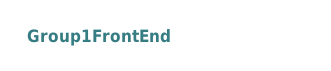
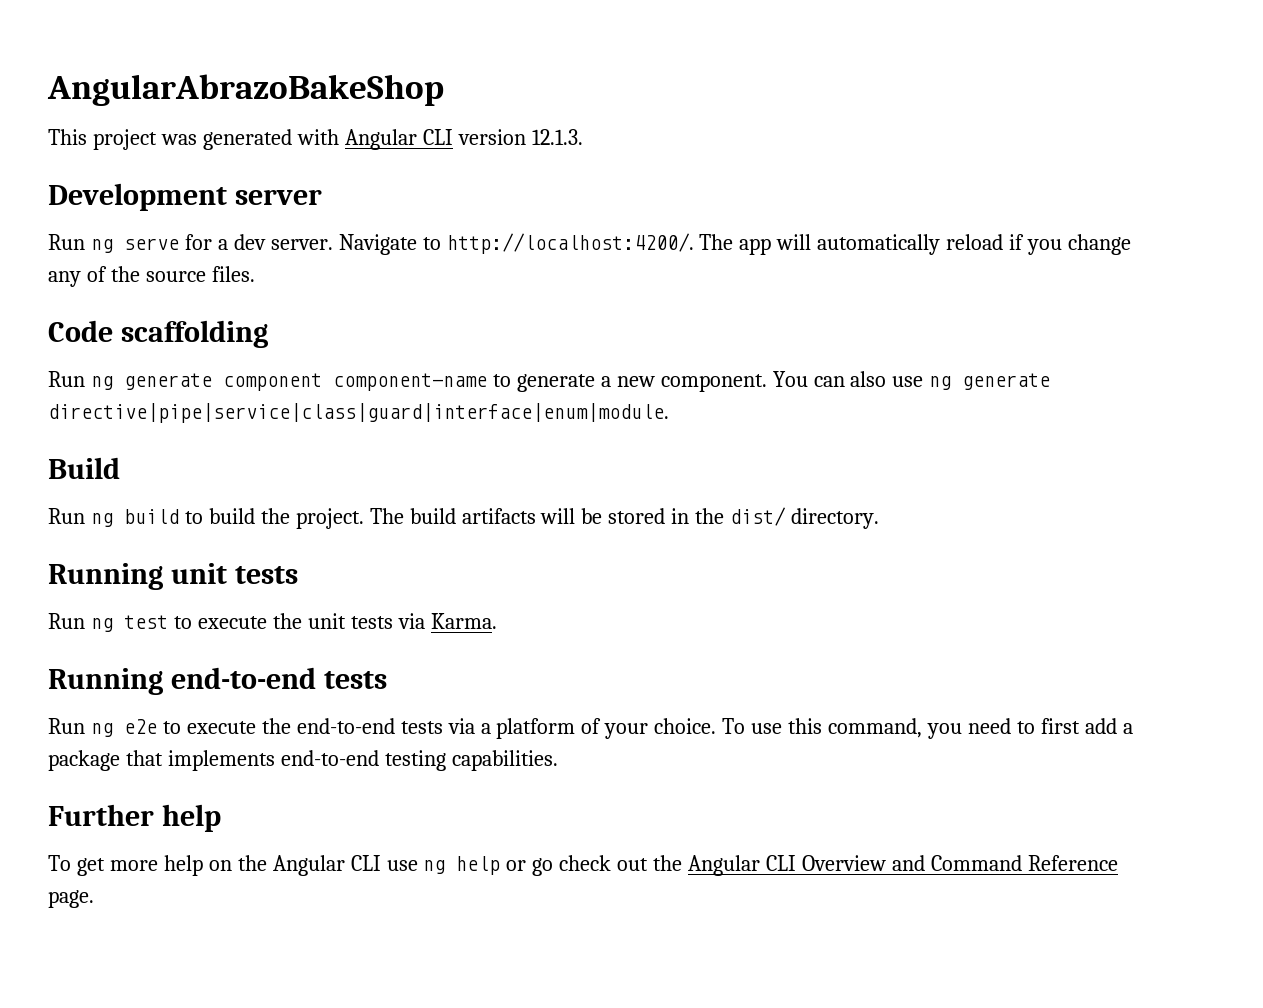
[27,29,171,46] Group1FrontEnd -> [47,74,444,106] [48,129,583,150] [48,183,322,211] [48,233,1132,255] [48,266,255,287] [48,320,268,348] [48,371,1051,392] [48,403,669,423] [48,457,120,479] [48,507,880,529] [48,563,298,590] [48,613,497,632] [48,667,387,695] [48,718,1133,739] [48,750,558,771] [48,804,221,832] [48,855,1118,876] [48,890,94,908] AngularAbrazoBakeShop // This project was generated with Angular CLI version 12.1.3. // Development server // Run ng serve for a dev server. Navigate to http://localhost:4200/. The app will automatically reload if you change any of the source files. // Code scaffolding // Run ng generate component component-name to generate a new component. You can also use ng generate directive|pipe|service|class|guard|interface|enum|module. // Build // Run ng build to build the project. The build artifacts will be stored in the dist/ directory. // Running unit tests // Run ng test to execute the unit tests via Karma. // Running end-to-end tests // Run ng e2e to execute the end-to-end tests via a platform of your choice. To use this command, you need to first add a package that implements end-to-end testing capabilities. // Further help // To get more help on the Angular CLI use ng help or go check out the Angular CLI Overview and Command Reference page.

